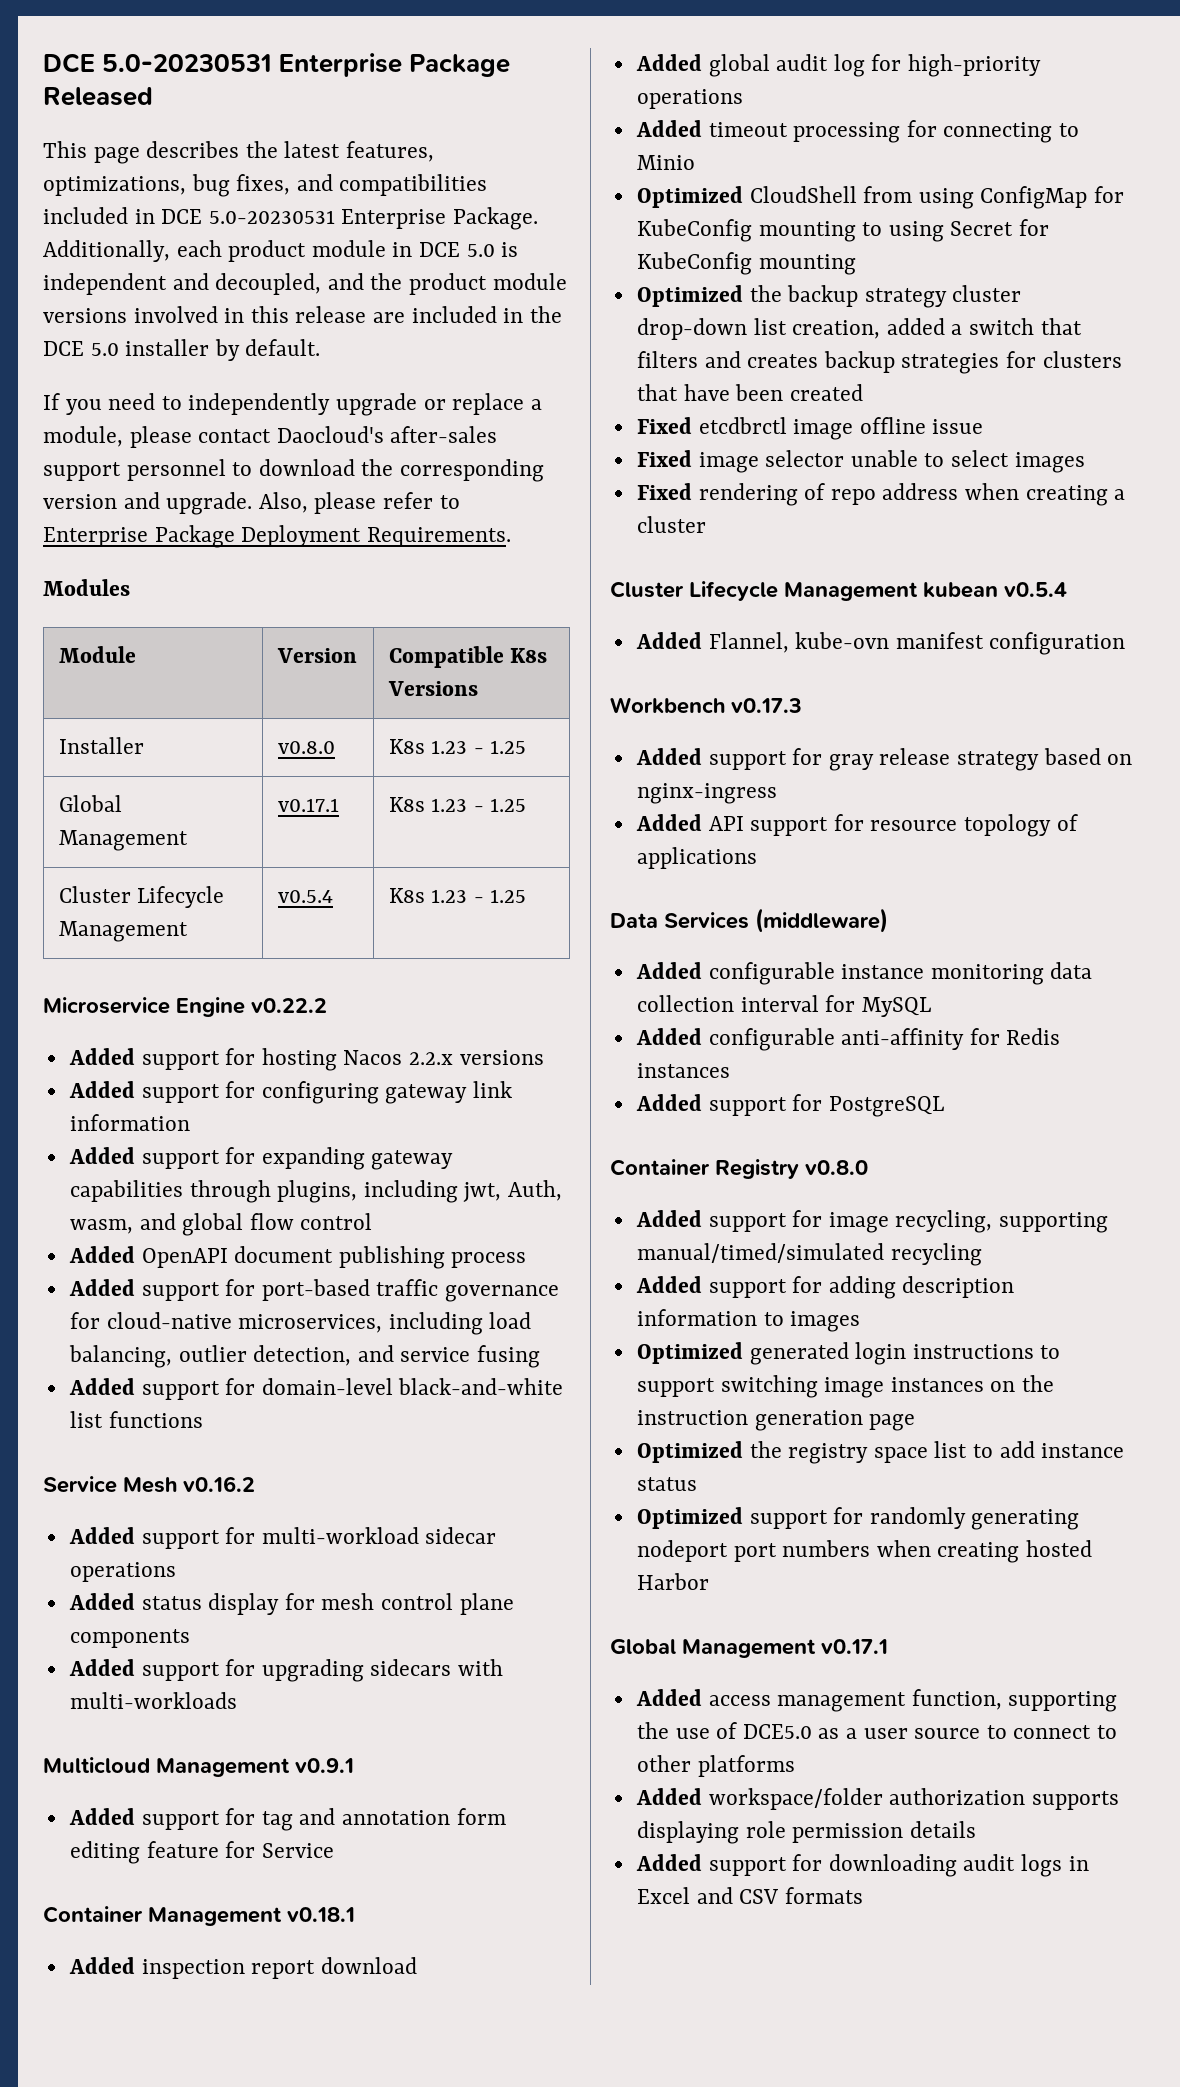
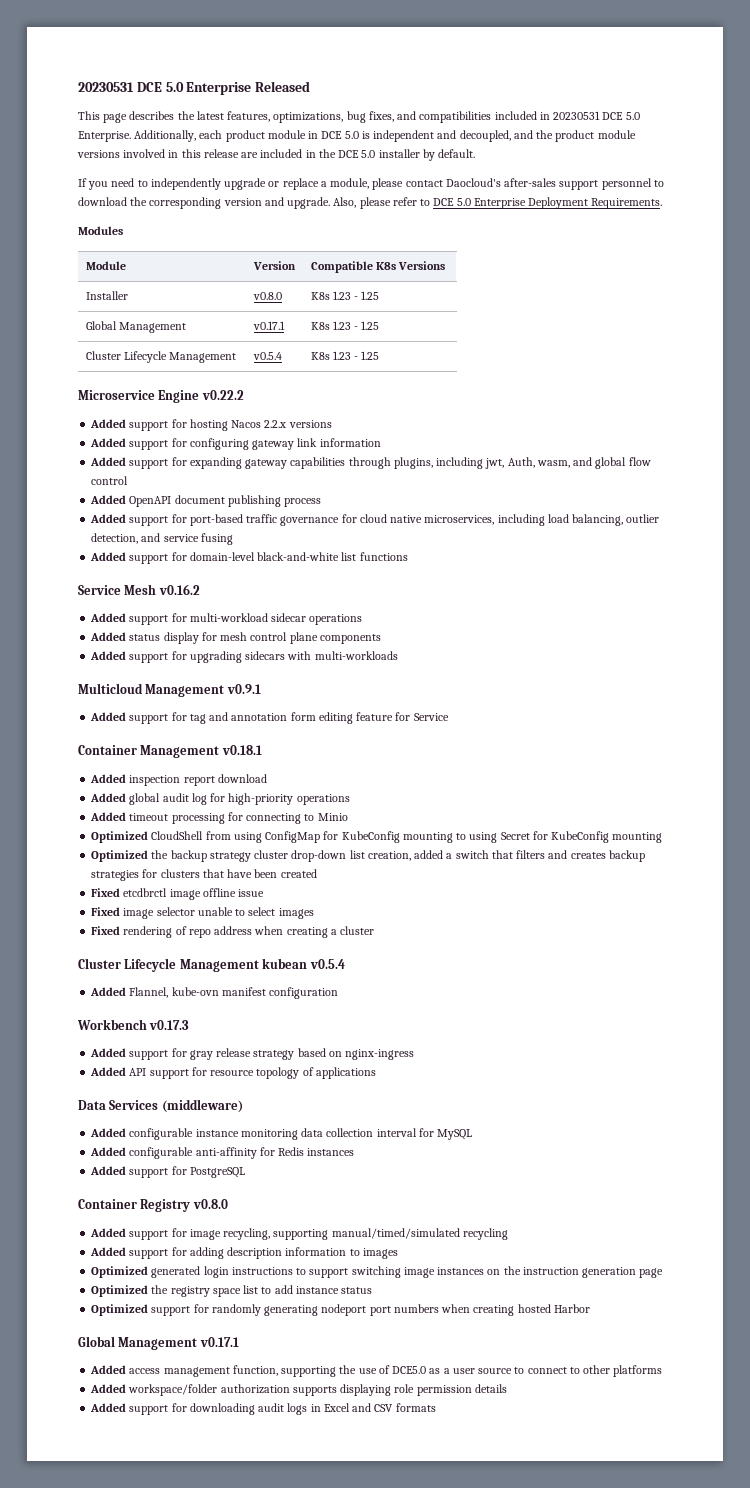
[43,53,511,77] DCE 5.0-20230531 Enterprise Package -> [78,82,252,95] 20230531 DCE 5.0 Enterprise
[161,207,539,230] DCE 5.0-20230531 Enterprise Package. -> [553,111,640,120] [78,131,131,142] 20230531 DCE 5.0 Enterprise.
[43,525,235,548] Enterprise Package -> [433,198,526,209] DCE 5.0 Enterprise
[106,1312,232,1329] cloud-native -> [359,514,423,523] cloud native

